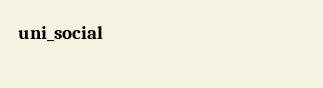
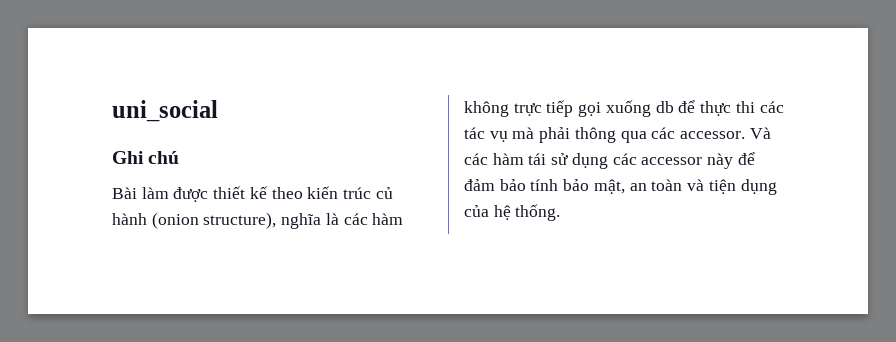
(103, 34) none -> [112,151,180,164] [112,186,393,202] [112,212,404,229] [464,100,784,117] [464,127,771,143] [464,152,755,169] [464,179,777,195] [464,204,561,221] // Ghi chú // Bài làm được thiết kế theo kiến trúc củ hành (onion structure), nghĩa là các hàm không trực tiếp gọi xuống db để thực thi các tác vụ mà phải thông qua các accessor. Và các hàm tái sử dụng các accessor này để đảm bảo tính bảo mật, an toàn và tiện dụng của hệ thống.

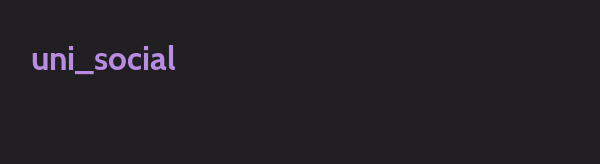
[112,151,180,164] [112,186,393,202] [112,212,404,229] [464,100,784,117] [464,127,771,143] [464,152,755,169] [464,179,777,195] [464,204,561,221] // Ghi chú // Bài làm được thiết kế theo kiến trúc củ hành (onion structure), nghĩa là các hàm không trực tiếp gọi xuống db để thực thi các tác vụ mà phải thông qua các accessor. Và các hàm tái sử dụng các accessor này để đảm bảo tính bảo mật, an toàn và tiện dụng của hệ thống. -> (176, 60) none

